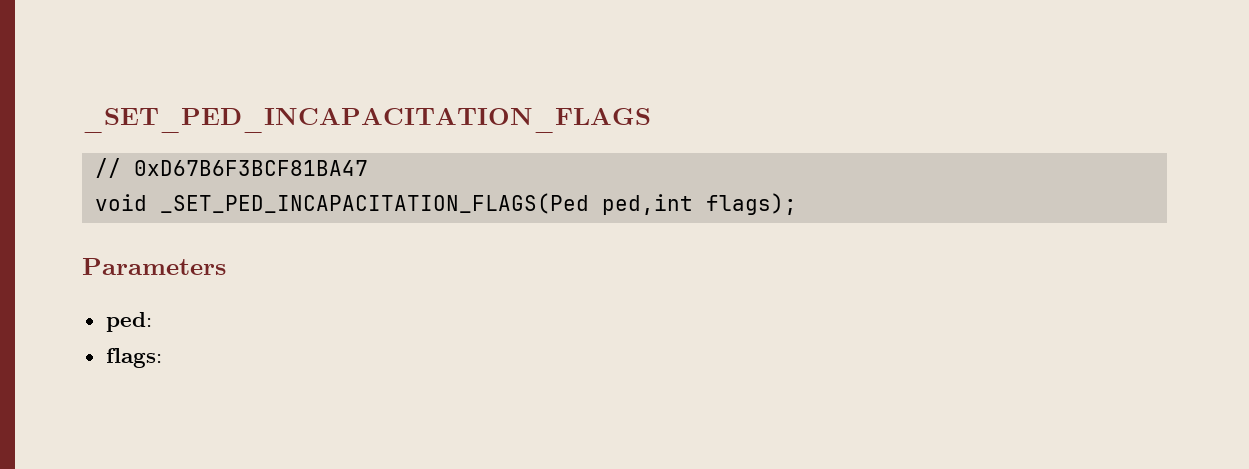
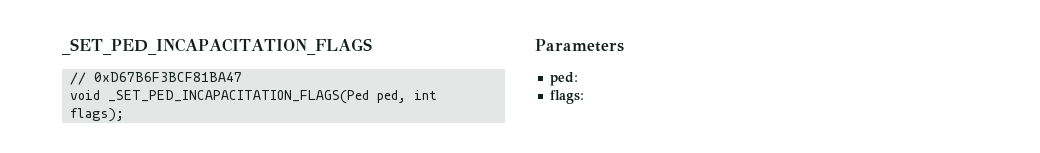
[601,194,693,215] ped,int -> [377,90,438,103] ped, int

